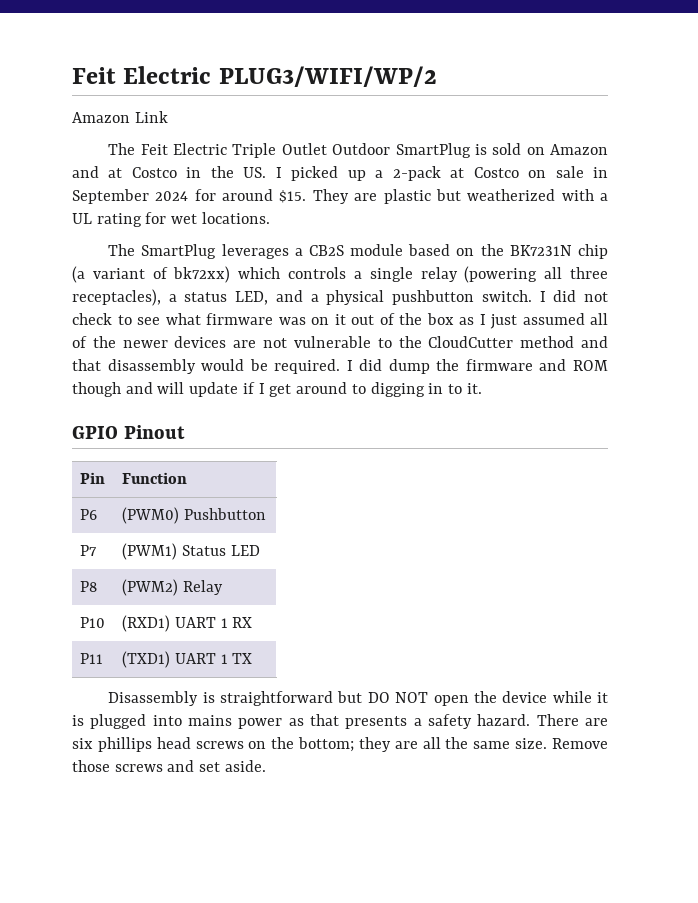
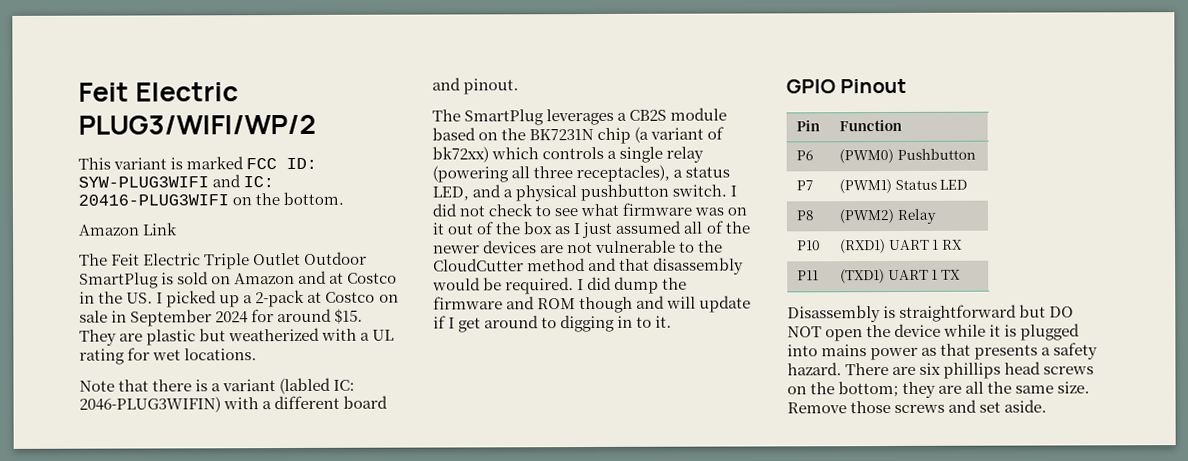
(437, 76) none -> [78,156,318,170] [78,174,275,188] [78,191,345,206] // This variant is marked FCC ID: SYW-PLUG3WIFI and IC: 20416-PLUG3WIFI on the bottom.
(270, 218) none -> [79,377,356,395] [79,395,389,413] [432,77,520,95] // Note that there is a variant (labled IC: 2046-PLUG3WIFIN) with a different board and pinout.

